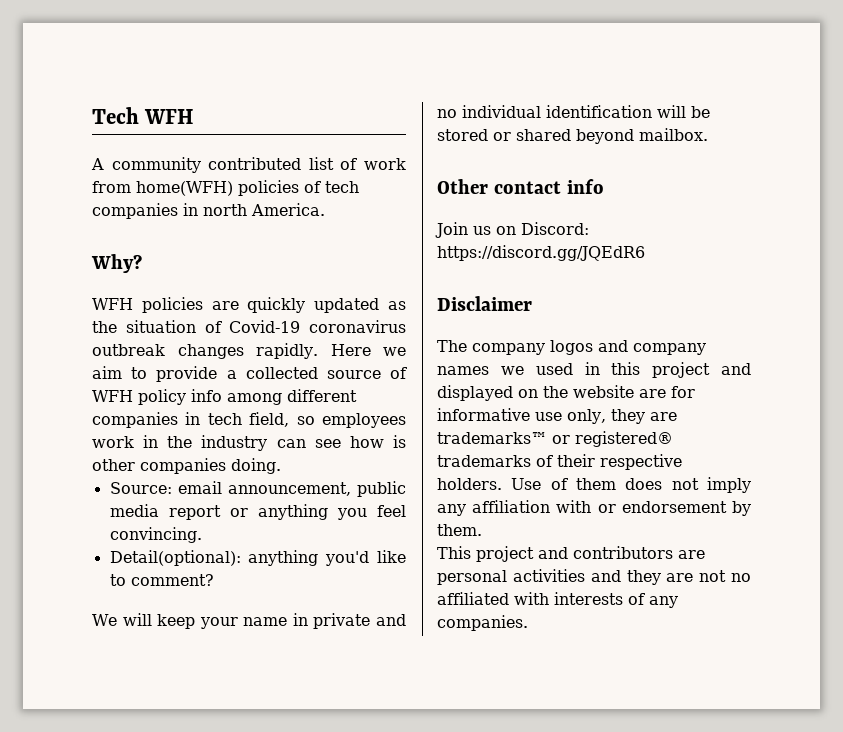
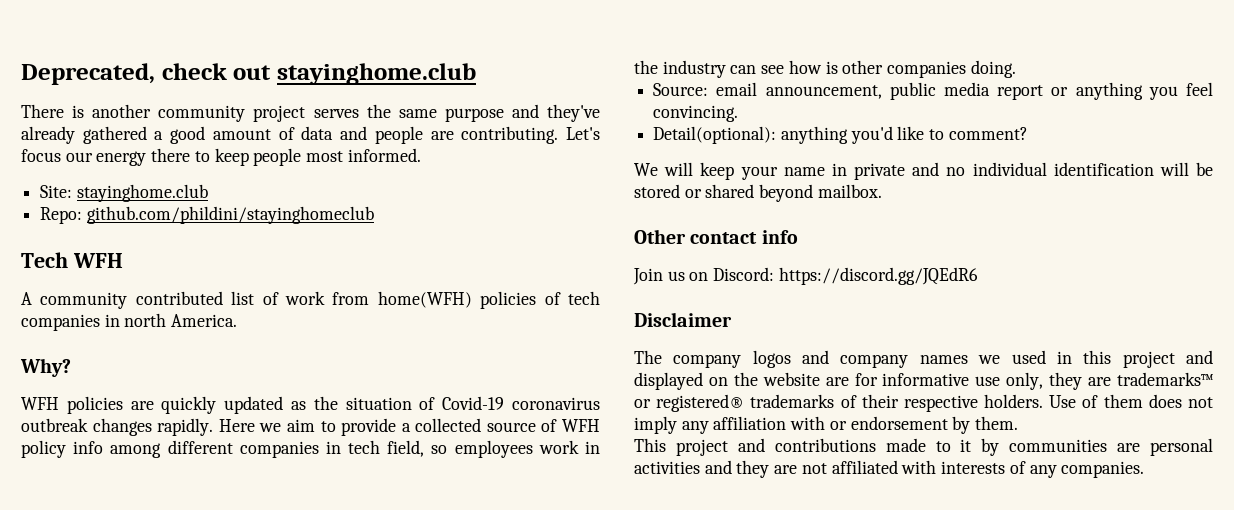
(92, 115) none -> [21,63,476,85] [21,104,601,122] [21,126,601,144] [21,148,421,166] [40,184,208,202] [40,206,374,224] Deprecated, check out stayinghome.club // There is another community project serves the same purpose and they've already gathered a good amount of data and people are contributing. Let's focus our energy there to keep people most informed. // Site: stayinghome.club // Repo: github.com/phildini/stayinghomeclub //
[573,546,673,559] contributors -> [774,438,1108,456] contributions made to it by communities
[731,573,751,582] no -> (827, 468) none

